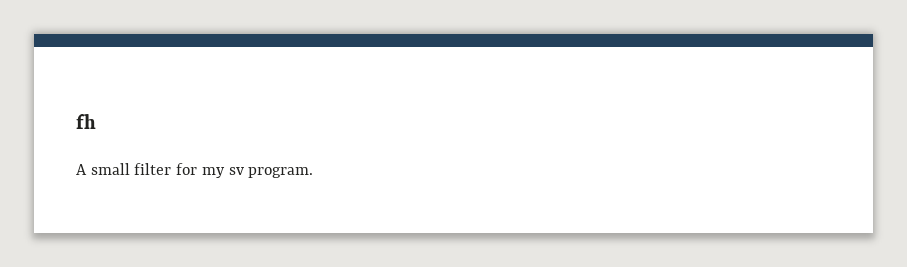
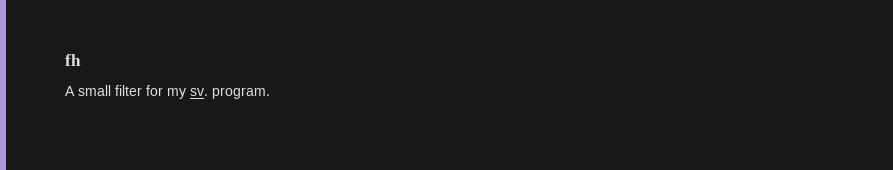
[228,167,244,175] sv -> [190,88,208,96] sv.

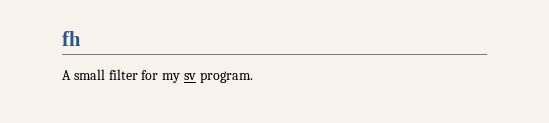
[190,88,208,96] sv. -> [183,73,196,80] sv

